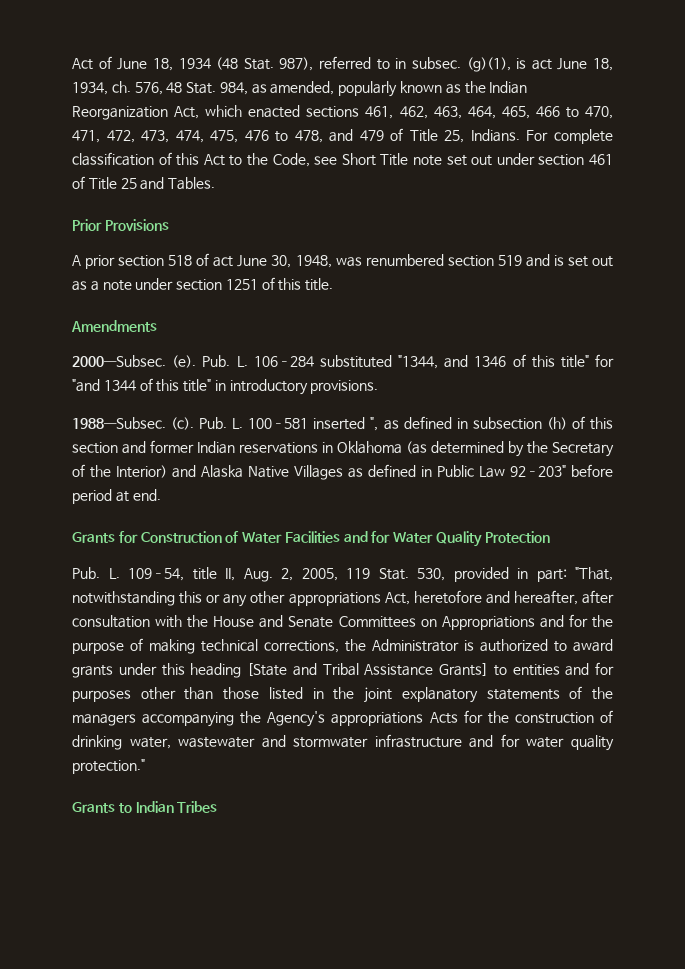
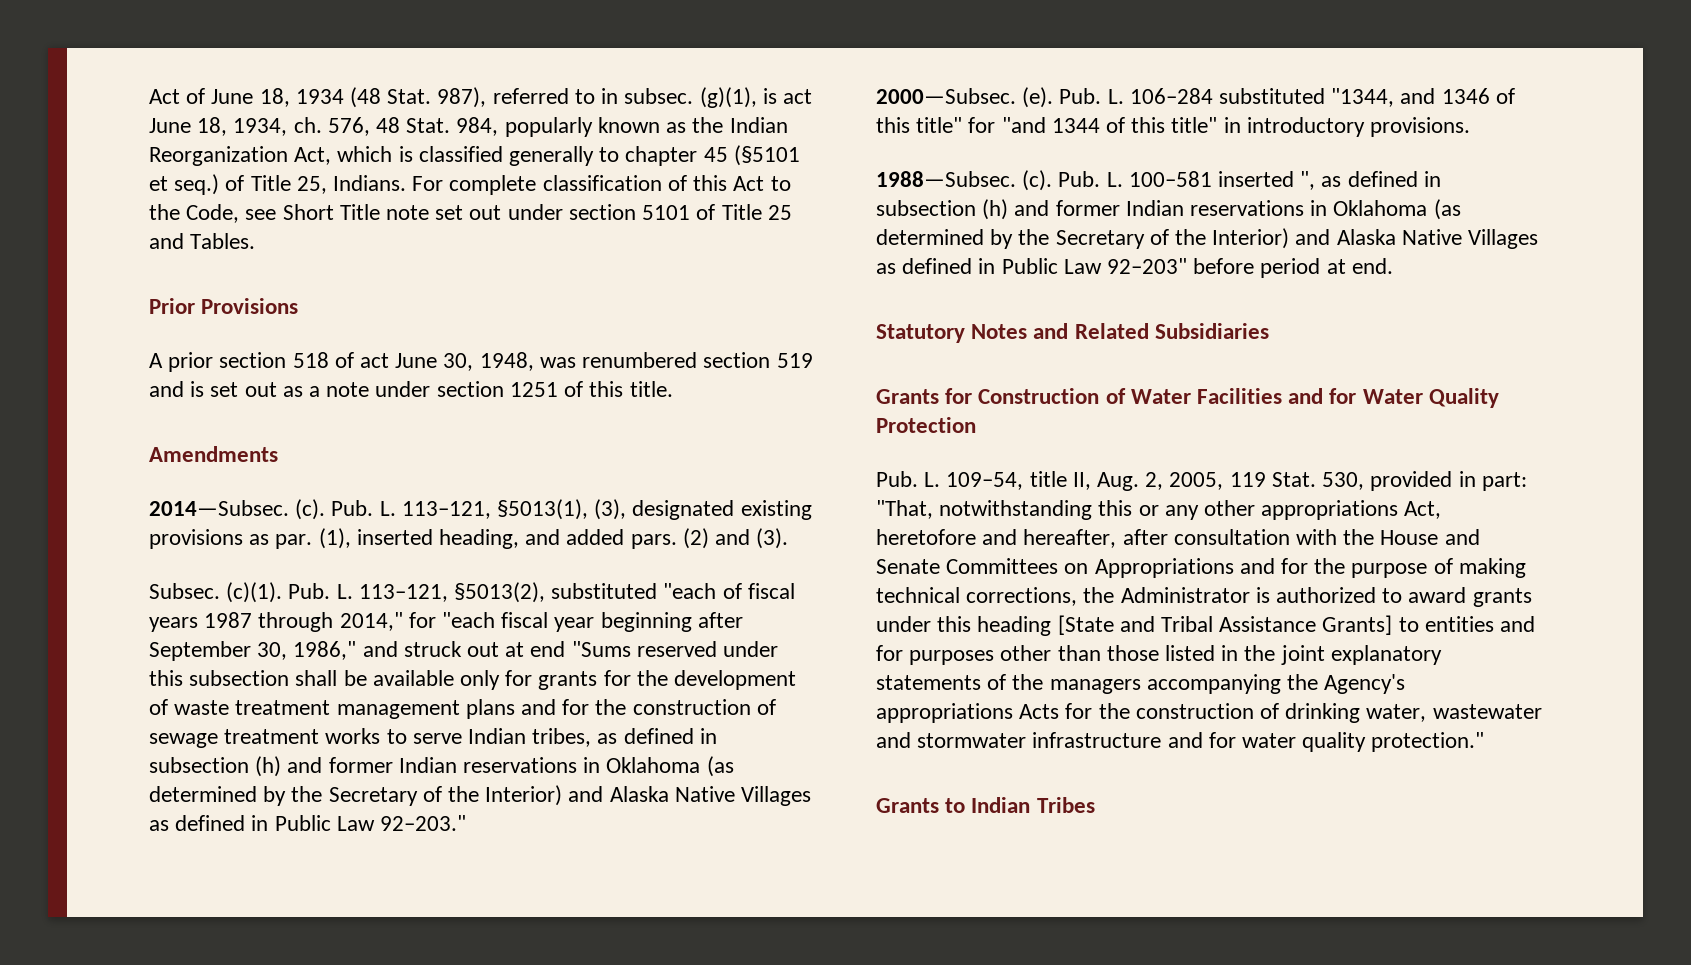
[251,81,335,95] as amended, -> (499, 126) none
[248,105,613,119] [72,129,384,143] enacted sections 461, 462, 463, 464, 465, 466 to 470, 471, 472, 473, 474, 475, 476 to 478, and 479 -> [398,145,800,166] [149,174,220,195] is classified generally to chapter 45 (§5101 et seq.)
[589,154,614,165] 461 -> [642,205,691,220] 5101
(157, 326) none -> [149,499,812,520] [149,528,789,549] [149,582,795,603] [149,612,743,632] [149,641,779,661] [149,670,797,690] [149,699,776,719] [149,728,717,748] [149,756,734,777] [149,785,812,806] [149,815,467,831] // 2014—Subsec. (c). Pub. L. 113–121, §5013(1), (3), designated existing provisions as par. (1), inserted heading, and added pars. (2) and (3). // Subsec. (c)(1). Pub. L. 113–121, §5013(2), substituted "each of fiscal years 1987 through 2014," for "each fiscal year beginning after September 30, 1986," and struck out at end "Sums reserved under this subsection shall be available only for grants for the development of waste treatment management plans and for the construction of sewage treatment works to serve Indian tribes, as defined in subsection (h) and former Indian reservations in Oklahoma (as determined by the Secretary of the Interior) and Alaska Native Villages as defined in Public Law 92–203."
[571,416,614,430] [72,442,118,454] of this section -> (1009, 209) none
(161, 495) none -> [876,323,1269,343] // Statutory Notes and Related Subsidiaries

